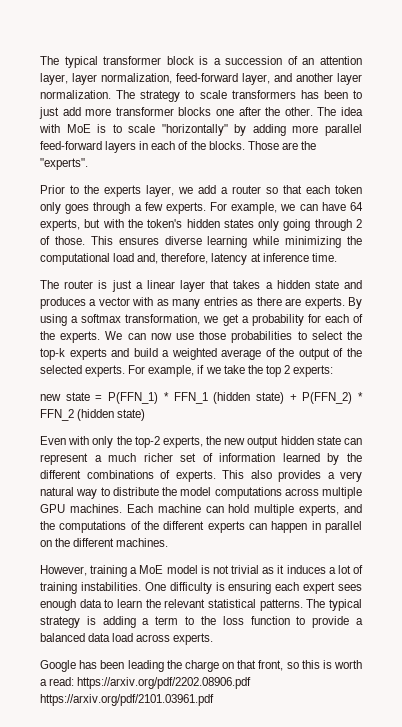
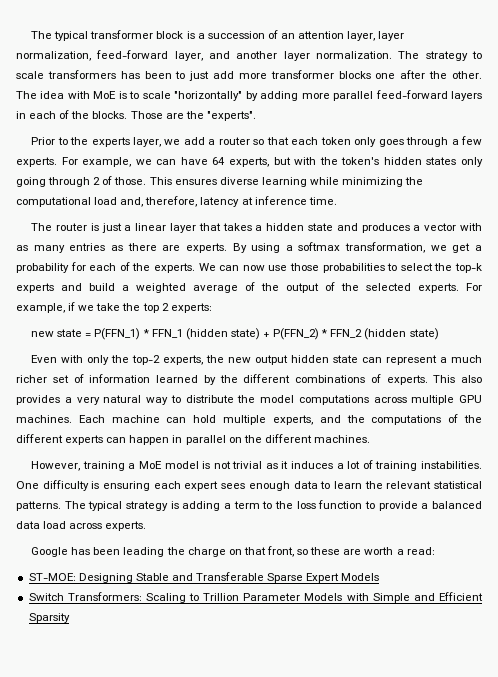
[301,660,332,669] this is -> [310,547,362,555] these are
[77,677,252,689] [40,694,214,706] https://arxiv.org/pdf/2202.08906.pdf https://arxiv.org/pdf/2101.03961.pdf -> [28,572,380,583] [28,592,483,603] [28,613,70,623] // ST-MOE: Designing Stable and Transferable Sparse Expert Models // Switch Transformers: Scaling to Trillion Parameter Models with Simple and Efficient Sparsity

